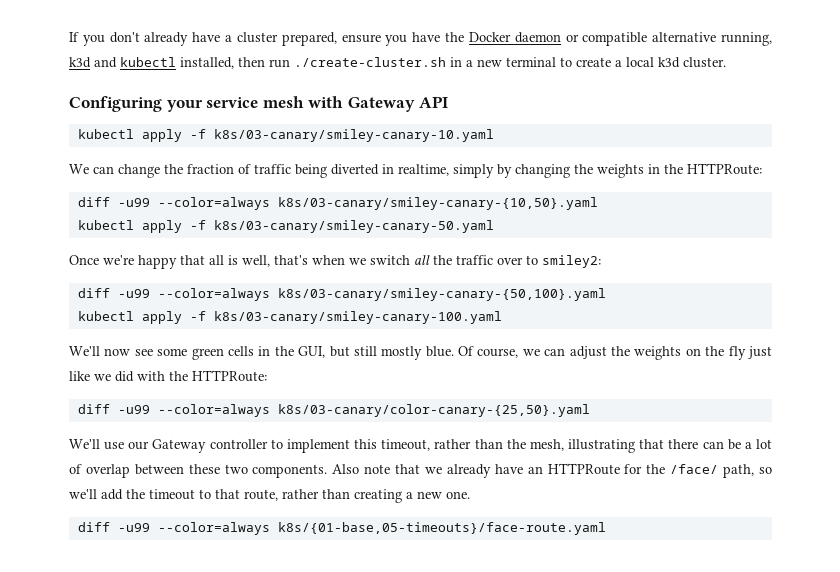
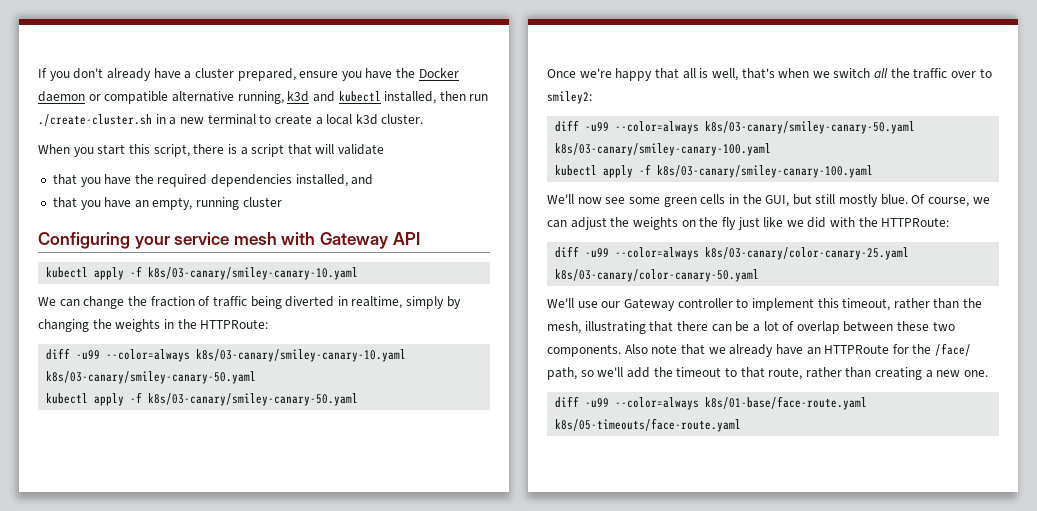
(726, 62) none -> [38,144,385,157] [52,174,374,187] [52,197,282,210] // When you start this script, there is a script that will validate // that you have the required dependencies installed, and // that you have an empty, running cluster
[277,197,598,210] k8s/03-canary/smiley-canary-{10,50}.yaml -> [196,349,407,362] [46,371,257,384] k8s/03-canary/smiley-canary-10.yaml k8s/03-canary/smiley-canary-50.yaml
[277,288,606,301] k8s/03-canary/smiley-canary-{50,100}.yaml -> [705,121,916,134] [555,143,772,156] k8s/03-canary/smiley-canary-50.yaml k8s/03-canary/smiley-canary-100.yaml
[277,404,590,417] k8s/03-canary/color-canary-{25,50}.yaml -> [705,247,910,260] [555,269,760,282] k8s/03-canary/color-canary-25.yaml k8s/03-canary/color-canary-50.yaml
[277,522,606,535] k8s/{01-base,05-timeouts}/face-route.yaml -> [705,396,868,410] [555,418,742,432] k8s/01-base/face-route.yaml k8s/05-timeouts/face-route.yaml

